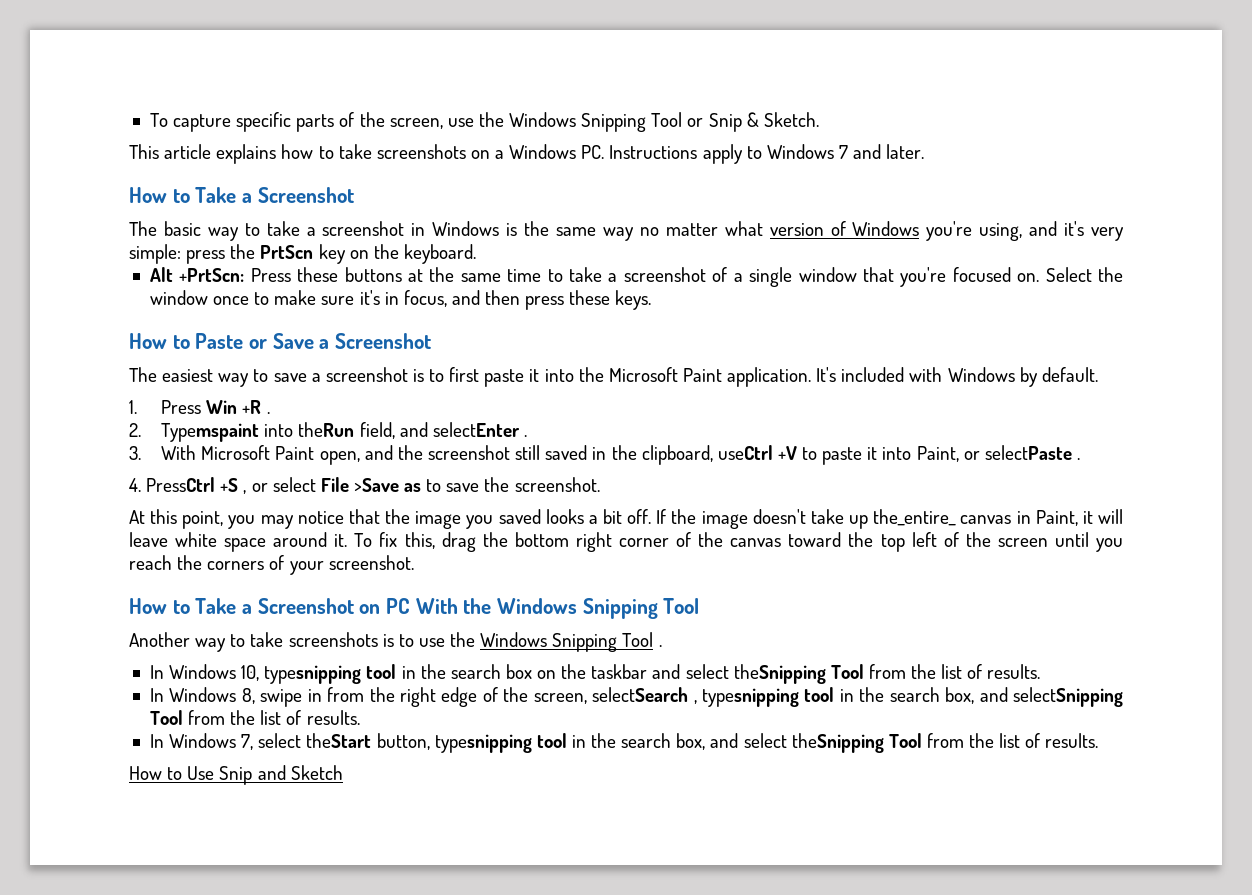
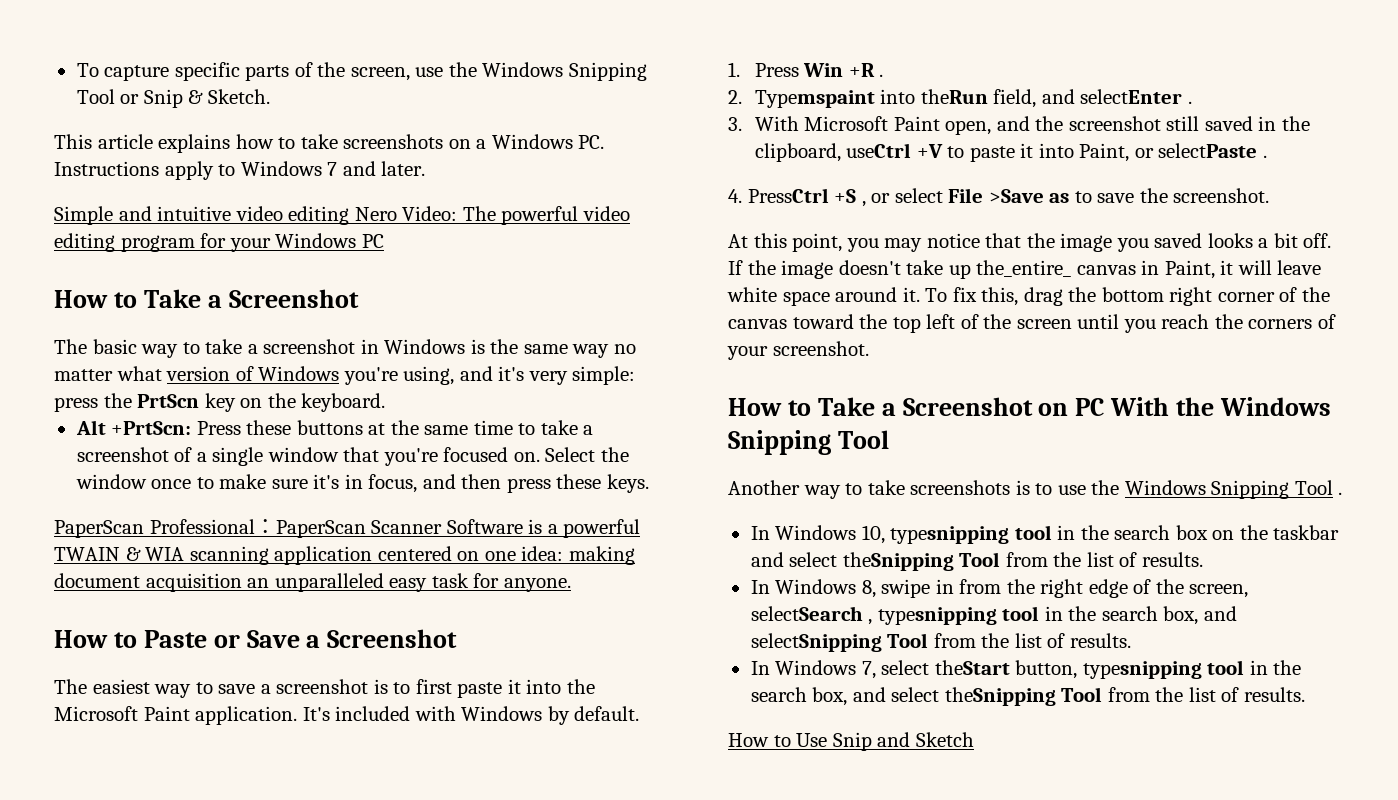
(925, 151) none -> [54,206,630,225] [54,233,384,252] // Simple and intuitive video editing Nero Video: The powerful video editing program for your Windows PC
(652, 300) none -> [54,519,641,538] [54,546,635,565] [54,573,571,592] // PaperScan Professional：PaperScan Scanner Software is a powerful TWAIN & WIA scanning application centered on one idea: making document acquisition an unparalleled easy task for anyone.

